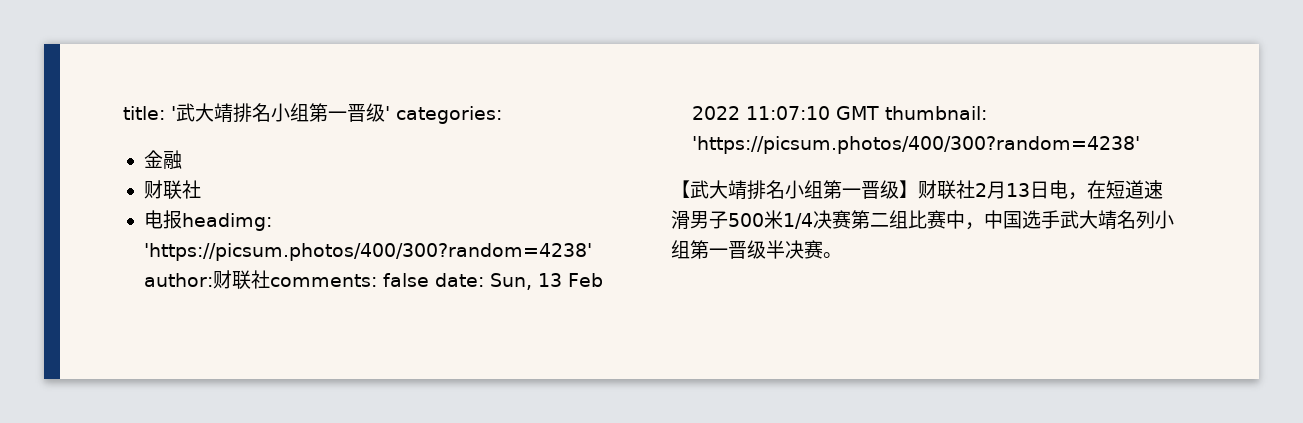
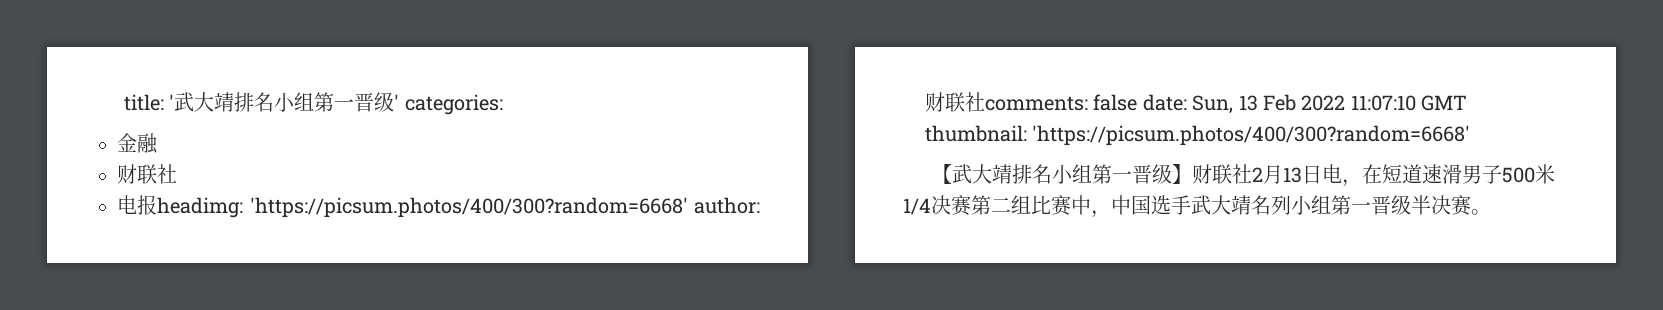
[143,243,592,261] 'https://picsum.photos/400/300?random=4238' -> [249,197,688,218] 'https://picsum.photos/400/300?random=6668'
[691,136,1140,154] 'https://picsum.photos/400/300?random=4238' -> [1032,125,1471,146] 'https://picsum.photos/400/300?random=6668'

